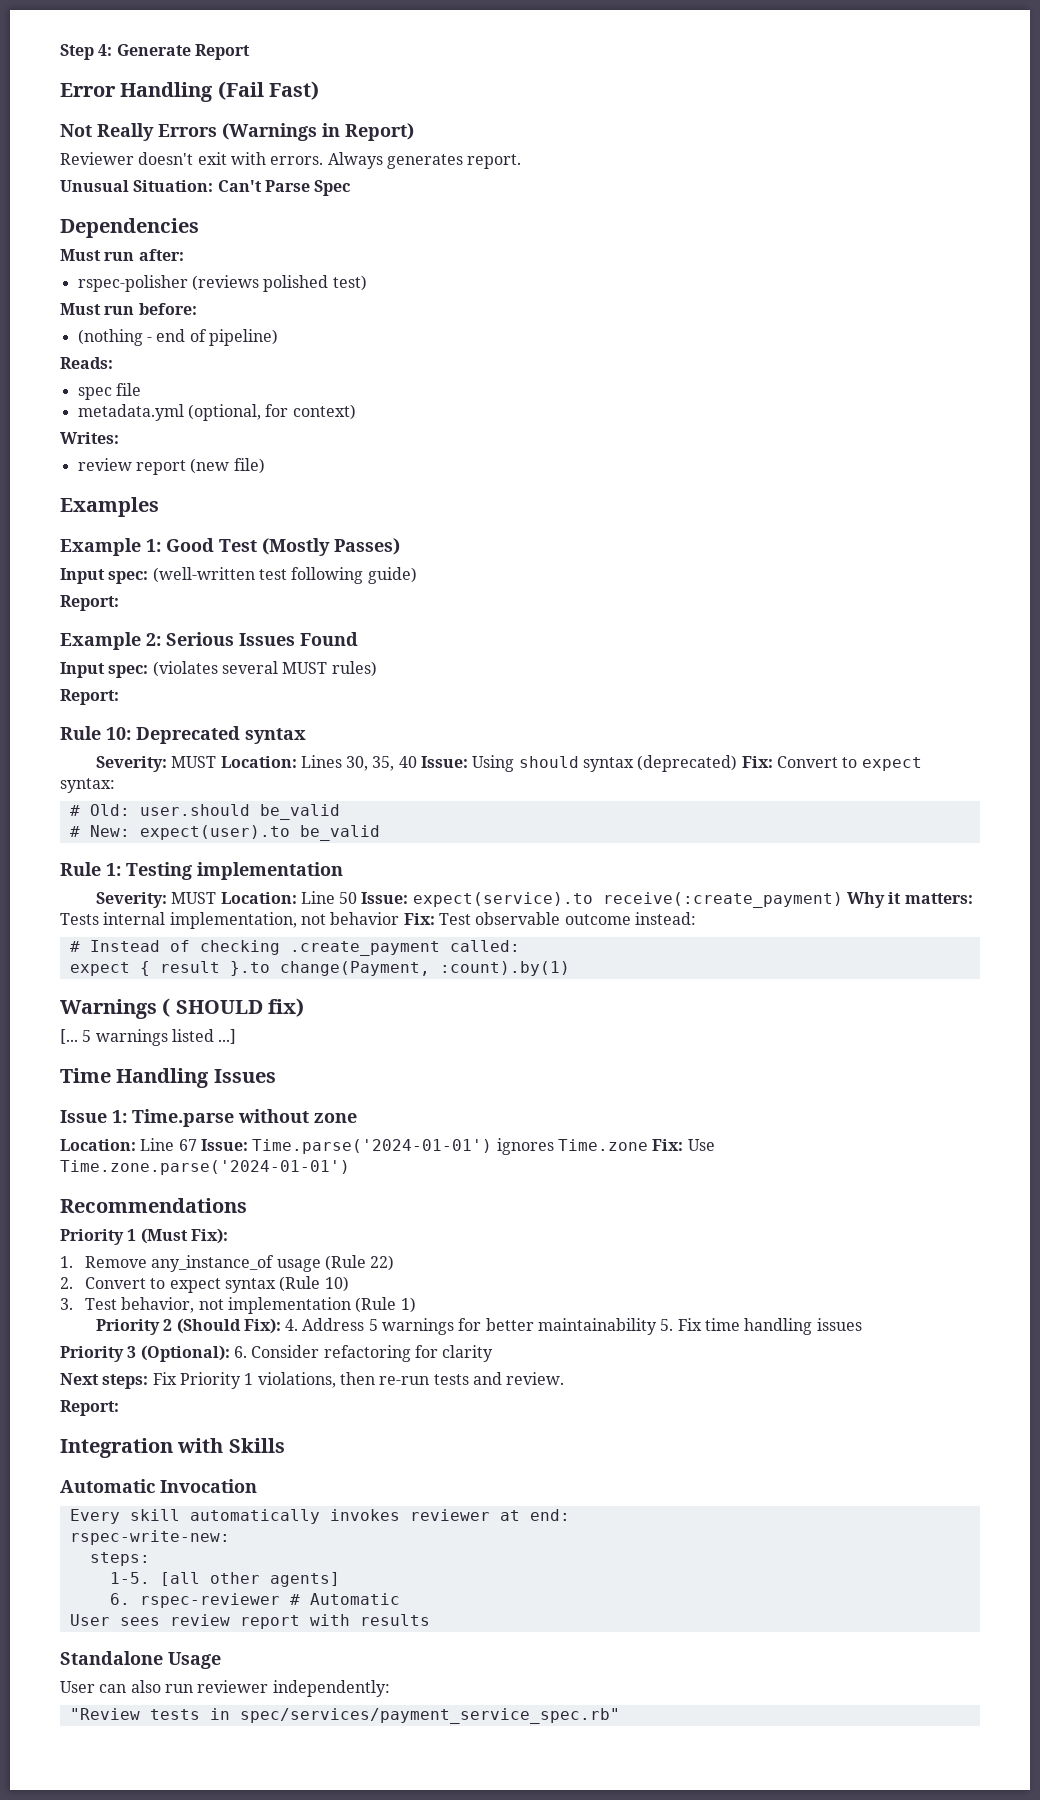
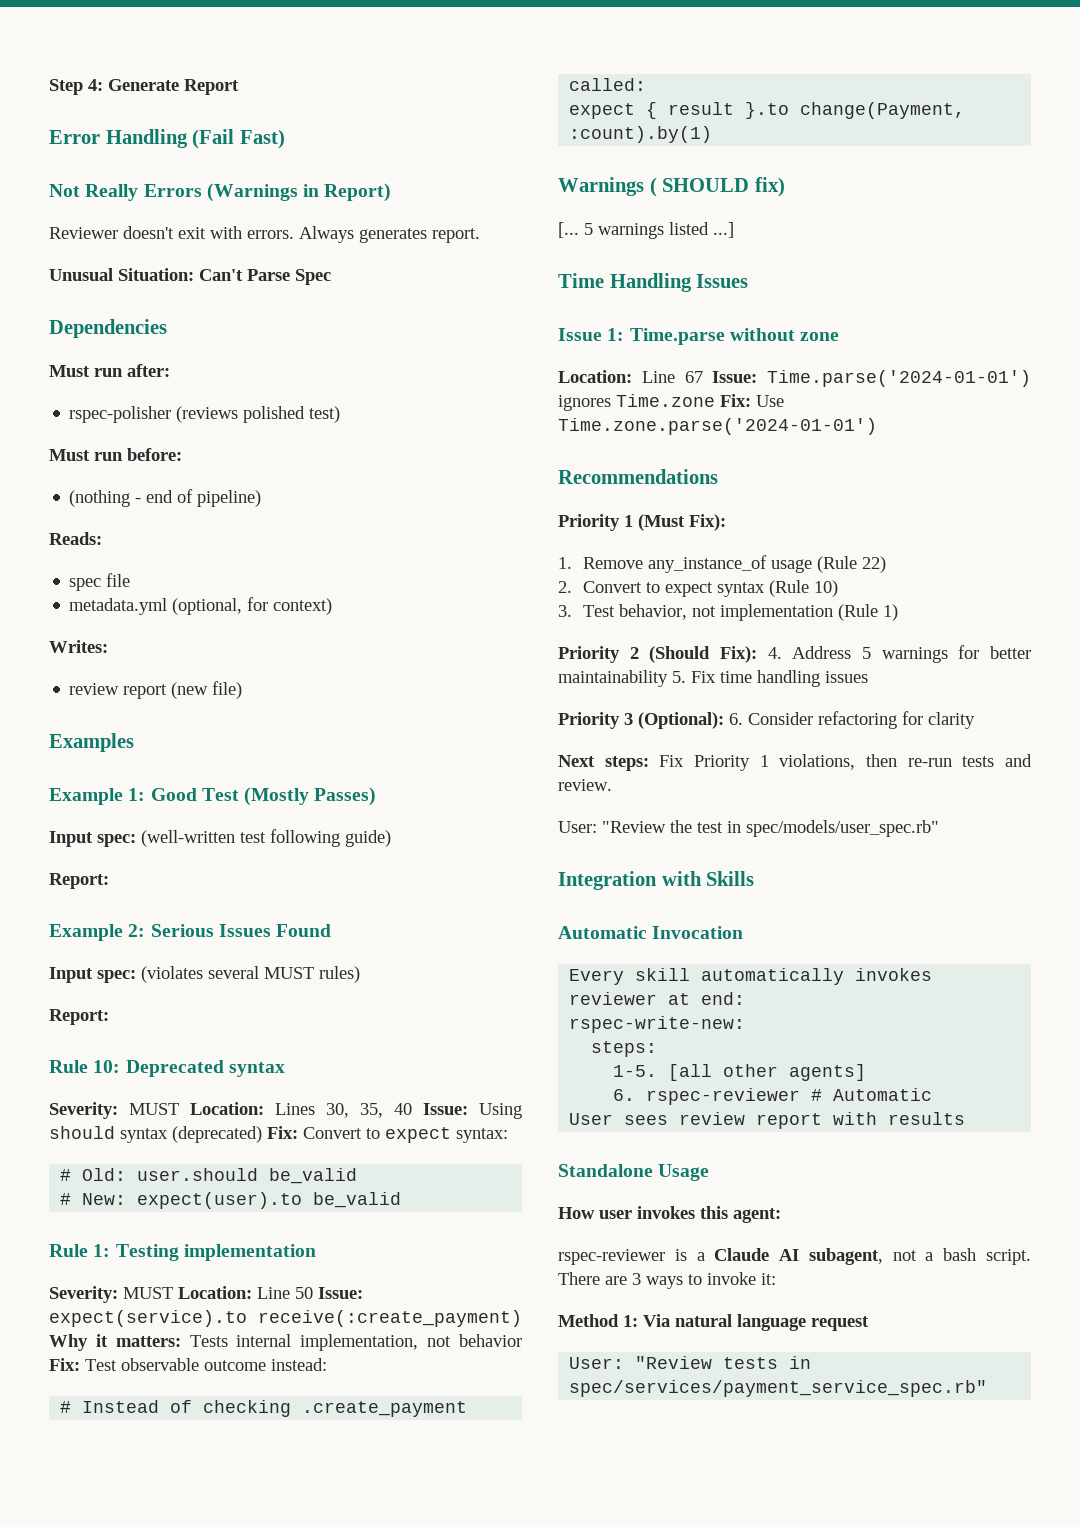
[60,1400,119,1416] Report: -> [558,820,939,837] User: "Review the test in spec/models/user_spec.rb"
[60,1680,390,1697] User can also run reviewer independently: // -> [558,1206,781,1223] [558,1248,1031,1265] [558,1272,776,1289] [558,1314,869,1331] [569,1357,625,1369] How user invokes this agent: // rspec-reviewer is a Claude AI subagent, not a bash script. There are 3 ways to invoke it: // Method 1: Via natural language request // User:

